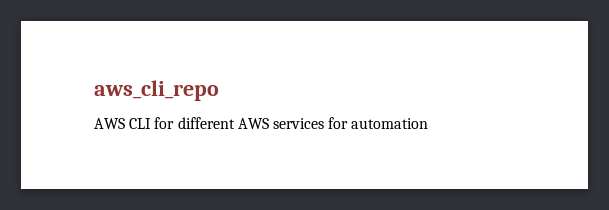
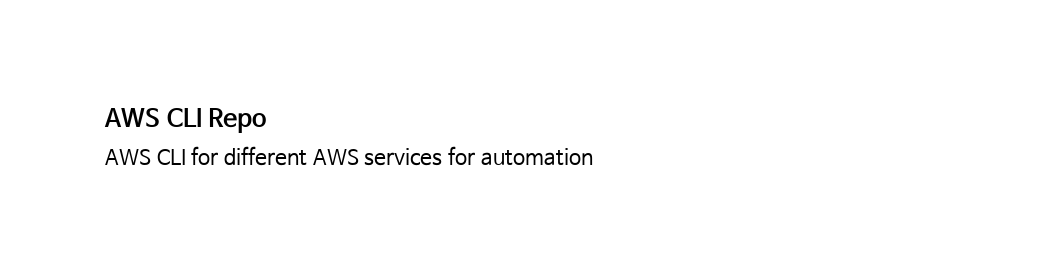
[94,80,219,101] aws_cli_repo -> [104,108,267,133] AWS CLI Repo

